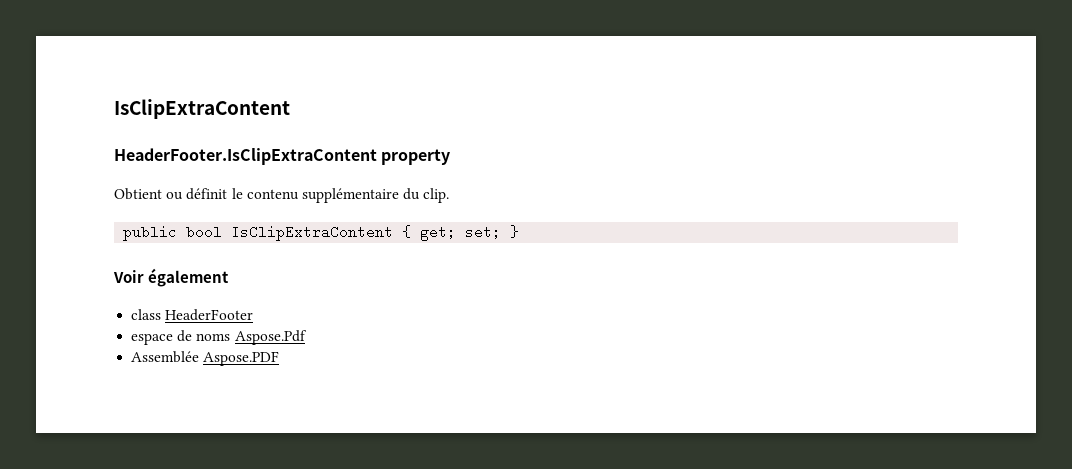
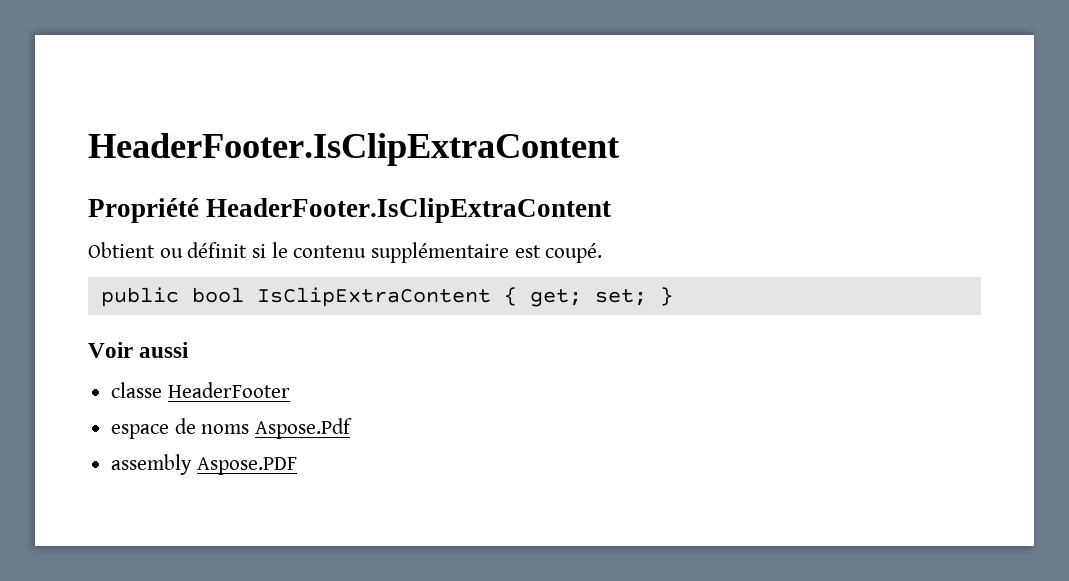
[114,99,290,119] [114,148,451,165] IsClipExtraContent // HeaderFooter.IsClipExtraContent property -> [88,133,619,166] [88,198,612,223] HeaderFooter.IsClipExtraContent // Propriété HeaderFooter.IsClipExtraContent
(228, 194) none -> [252,244,267,258] si
[403,188,450,203] du clip. -> [514,243,603,263] est coupé.
[148,268,230,287] [131,309,162,320] également // class -> [139,342,190,358] [111,382,163,398] aussi // classe
[131,351,200,363] Assemblée -> [111,454,193,475] assembly

